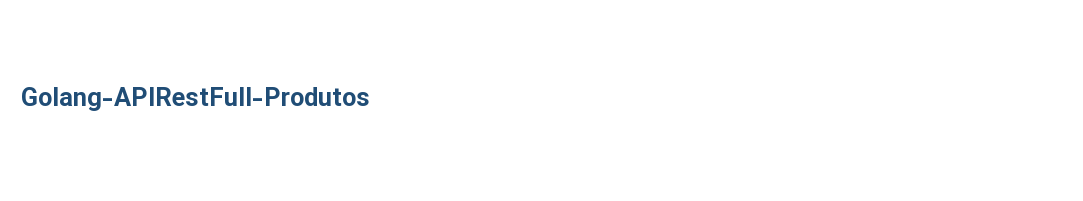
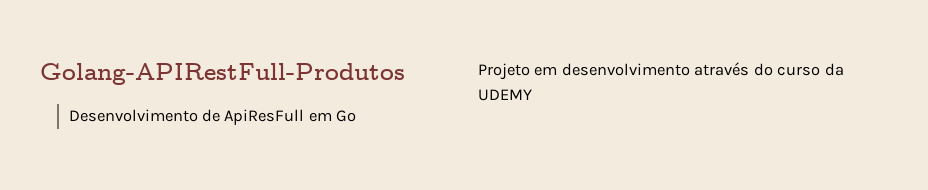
(370, 99) none -> [68,109,357,125] [478,62,844,80] [478,89,532,101] // Desenvolvimento de ApiResFull em Go // Projeto em desenvolvimento através do curso da UDEMY

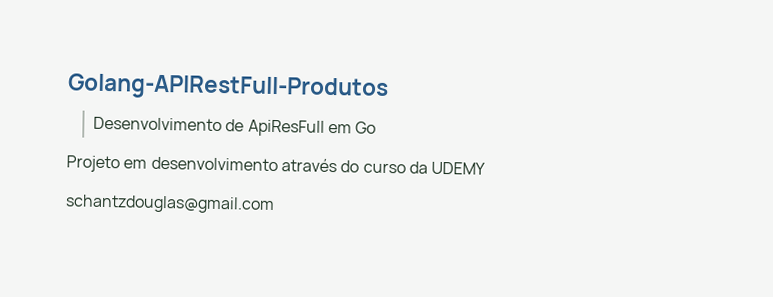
(532, 95) none -> [65,194,275,215] // schantzdouglas@gmail.com

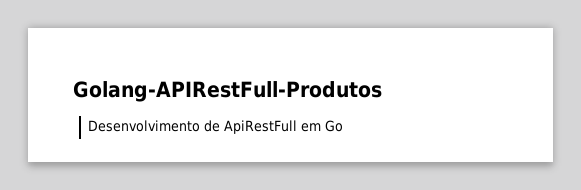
[247,119,325,137] ApiResFull -> [224,120,298,134] ApiRestFull
[66,155,486,175] [65,194,275,215] // Projeto em desenvolvimento através do curso da UDEMY // schantzdouglas@gmail.com -> (344, 126) none

